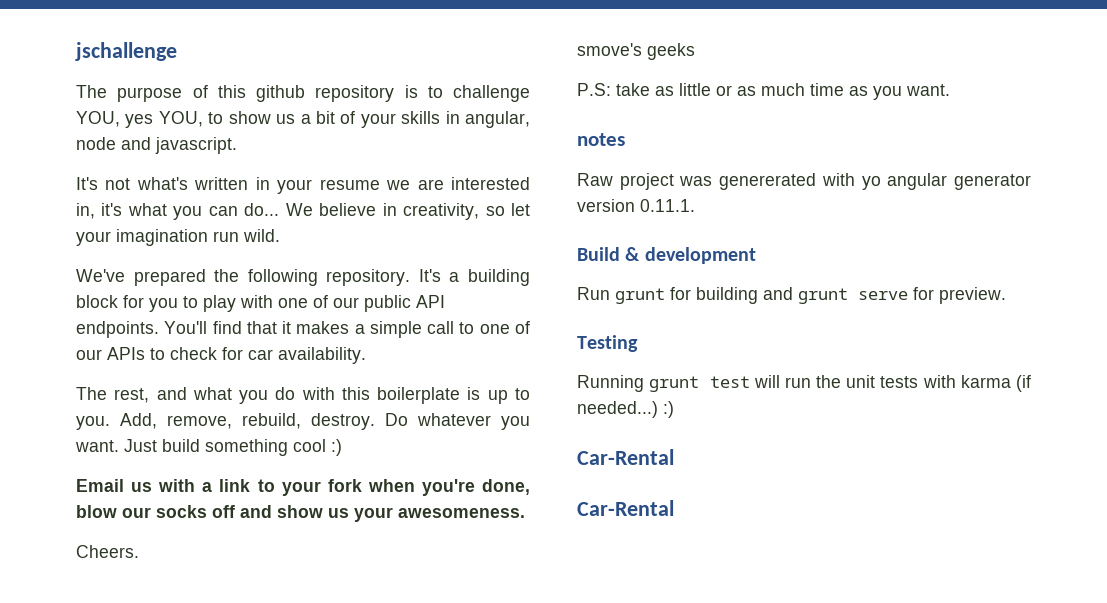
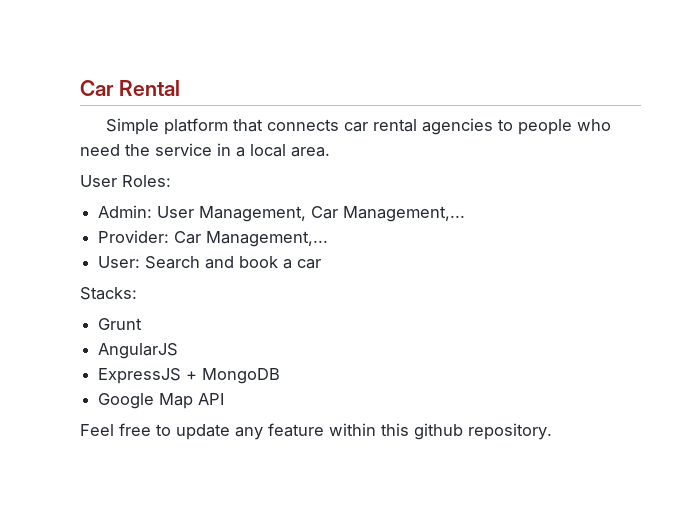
[75,42,177,61] [76,85,530,102] [76,111,530,128] [76,137,237,154] [76,177,530,194] [76,203,530,220] [76,229,280,246] [76,269,530,286] [76,295,445,312] [76,321,530,338] [76,347,366,364] [76,387,530,404] [76,413,530,430] [75,439,342,456] [76,479,530,496] [76,505,525,522] [76,545,139,558] [577,43,695,60] [577,83,950,100] [577,133,625,146] [577,173,1031,190] [577,199,695,212] [577,247,756,264] [577,287,1006,304] [577,335,638,352] [577,375,1031,392] [577,401,674,418] [577,449,674,465] [577,500,674,516] jschallenge // The purpose of this github repository is to challenge YOU, yes YOU, to show us a bit of your skills in angular, node and javascript. // It's not what's written in your resume we are interested in, it's what you can do... We believe in creativity, so let your imagination run wild. // We've prepared the following repository. It's a building block for you to play with one of our public API endpoints. You'll find that it makes a simple call to one of our APIs to check for car availability. // The rest, and what you do with this boilerplate is up to you. Add, remove, rebuild, destroy. Do whatever you want. Just build something cool :) // Email us with a link to your fork when you're done, blow our socks off and show us your awesomeness. // Cheers. // smove's geeks // P.S: take as little or as much time as you want. // notes // Raw project was genererated with yo angular generator version 0.11.1. // Build & development // Run grunt for building and grunt serve for preview. // Testing // Running grunt test will run the unit tests with karma (if needed...) :) // Car-Rental // Car-Rental -> [80,80,180,96] [106,118,612,135] [80,143,330,157] [80,175,171,187] [98,205,466,222] [98,230,329,247] [98,256,322,269] [80,287,137,300] [98,318,143,330] [98,343,179,359] [98,368,281,384] [98,393,225,409] [80,423,552,440] Car Rental // Simple platform that connects car rental agencies to people who need the service in a local area. // User Roles: // Admin: User Management, Car Management,... // Provider: Car Management,... // User: Search and book a car // Stacks: // Grunt // AngularJS // ExpressJS + MongoDB // Google Map API // Feel free to update any feature within this github repository.

